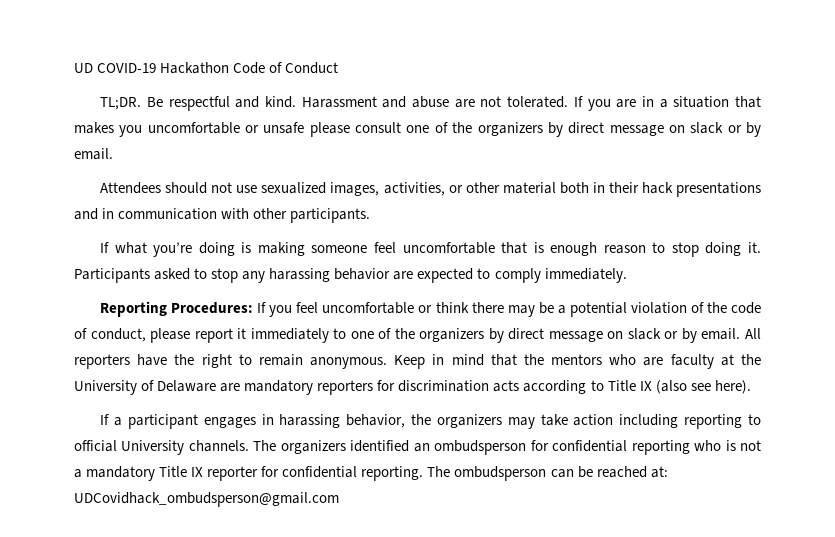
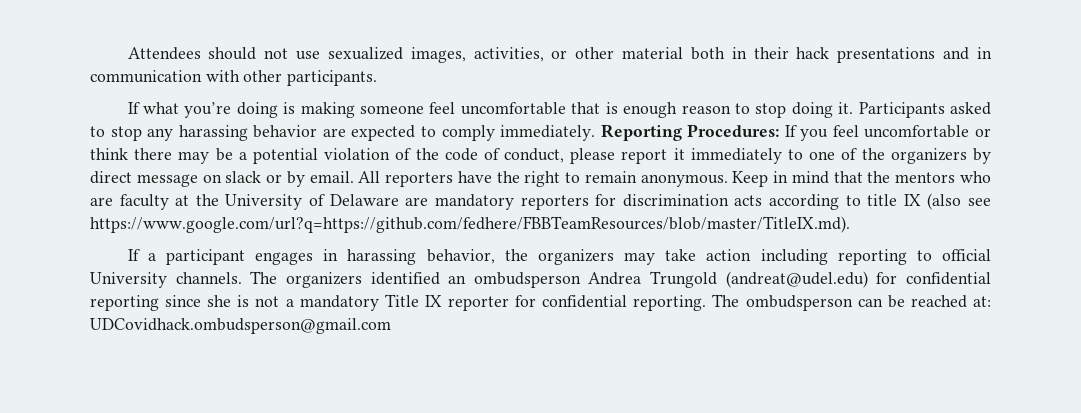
[74,62,339,74] [100,96,762,111] [74,122,762,137] [74,148,113,160] UD COVID-19 Hackathon Code of Conduct // TL;DR. Be respectful and kind. Harassment and abuse are not tolerated. If you are in a situation that makes you uncomfortable or unsafe please consult one of the organizers by direct message on slack or by email. // -> (127, 53) none
(627, 275) // -> (596, 133) none
[607,380,636,391] Title -> [867,194,898,206] title
[714,380,751,394] here). -> [90,216,850,233] https://www.google.com/url?q=https://github.com/fedhere/FBBTeamResources/blob/master/TitleIX.md).
(527, 447) none -> [588,271,868,288] Andrea Trungold (andreat@udel.edu)
[694,440,722,451] who -> [165,295,232,307] since she
[74,492,339,507] UDCovidhack_ombudsperson@gmail.com -> [90,318,391,334] UDCovidhack.ombudsperson@gmail.com

